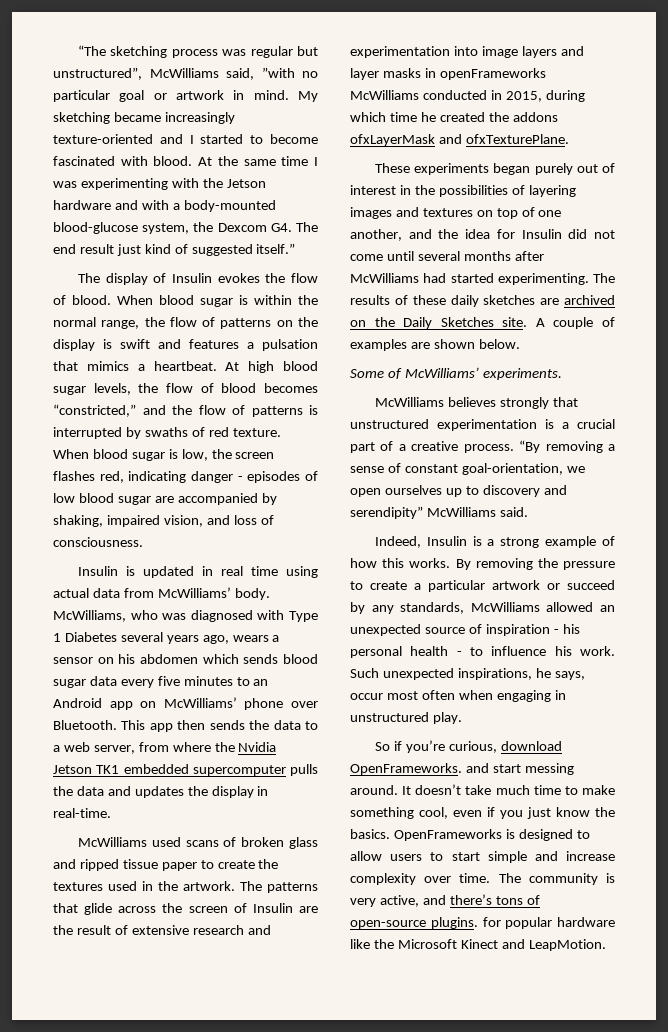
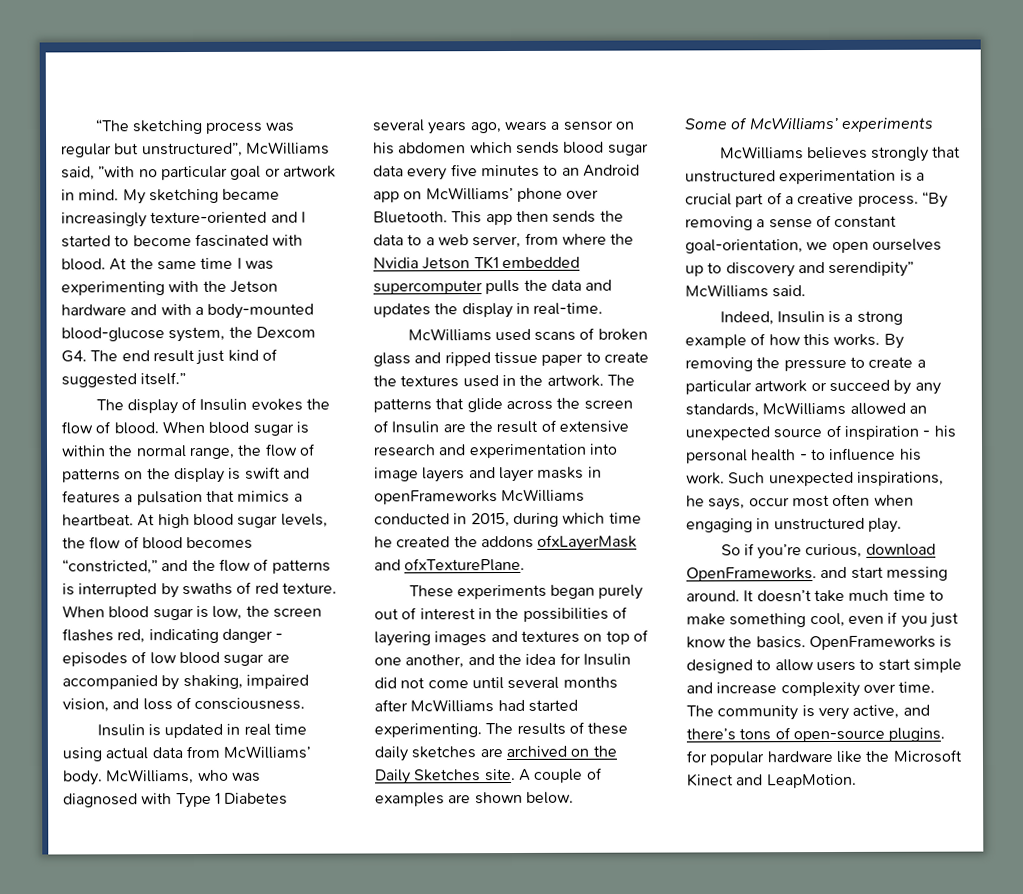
[482,368,562,380] experiments. -> [840,117,934,132] experiments

